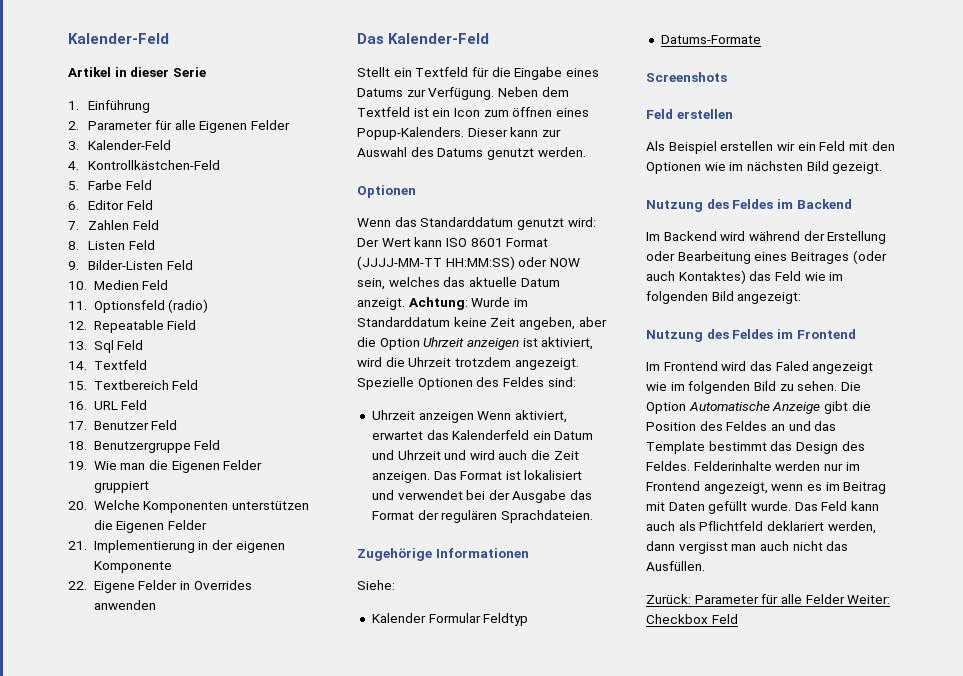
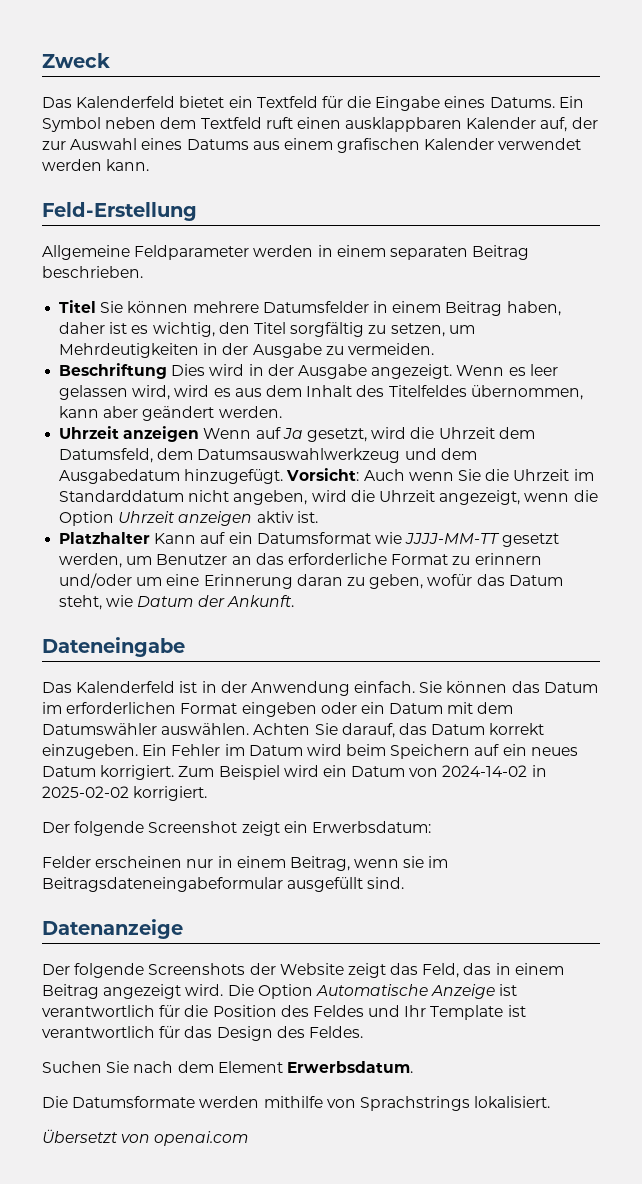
[68,33,169,44] [68,67,206,77] [68,100,151,113] [68,120,291,133] [68,140,172,150] [68,160,221,170] [68,180,153,190] [68,200,154,210] [68,220,160,230] [68,240,156,250] [68,260,194,270] [68,280,169,290] [68,299,209,313] [68,320,197,333] [68,340,144,353] [68,360,147,370] [68,380,199,390] [68,400,148,410] [68,420,178,430] [68,440,221,453] [68,460,263,473] [93,481,149,493] [68,500,310,513] [93,520,208,533] [68,540,285,553] [93,561,172,573] [68,580,252,593] [93,600,156,610] [357,33,490,44] [357,67,390,77] Kalender-Feld // Artikel in dieser Serie // 1. Einführung // 2. Parameter für alle Eigenen Felder // 3. Kalender-Feld // 4. Kontrollkästchen-Feld // 5. Farbe Feld // 6. Editor Feld // 7. Zahlen Feld // 8. Listen Feld // 9. Bilder-Listen Feld // 10. Medien Feld // 11. Optionsfeld (radio) // 12. Repeatable Field // 13. Sql Feld // 14. Textfeld // 15. Textbereich Feld // 16. URL Feld // 17. Benutzer Feld // 18. Benutzergruppe Feld // 19. Wie man die Eigenen Felder gruppiert // 20. Welche Komponenten unterstützen die Eigenen Felder // 21. Implementierung in der eigenen Komponente // 22. Eigene Felder in Overrides anwenden // Das Kalender-Feld // Stellt -> [42,53,110,68] [42,96,225,108] Zweck // Das Kalenderfeld bietet
[357,87,569,100] [357,107,589,117] [357,127,561,140] [357,147,586,160] [357,185,416,198] [357,217,596,230] [357,237,549,247] [357,256,580,270] [357,277,560,290] [357,297,528,310] [357,317,607,330] [357,337,594,350] [357,357,579,370] [357,377,576,390] [371,410,567,423] [371,430,594,440] [371,450,579,460] [371,470,583,483] [371,490,593,503] [371,510,593,523] [357,548,529,561] [357,580,395,590] [371,613,529,626] [660,35,761,44] [646,72,727,82] [646,109,733,119] [646,141,895,154] [646,161,883,174] [646,199,852,212] [646,231,887,244] [646,250,887,264] [646,270,844,284] [646,291,802,304] [646,329,856,342] [646,361,874,374] [646,381,838,394] Datums zur Verfügung. Neben dem Textfeld ist ein Icon zum öffnen eines Popup-Kalenders. Dieser kann zur Auswahl des Datums genutzt werden. // Optionen // Wenn das Standarddatum genutzt wird: Der Wert kann ISO 8601 Format (JJJJ-MM-TT HH:MM:SS) oder NOW sein, welches das aktuelle Datum anzeigt. Achtung: Wurde im Standarddatum keine Zeit angeben, aber die Option Uhrzeit anzeigen ist aktiviert, wird die Uhrzeit trotzdem angezeigt. Spezielle Optionen des Feldes sind: // Uhrzeit anzeigen Wenn aktiviert, erwartet das Kalenderfeld ein Datum und Uhrzeit und wird auch die Zeit anzeigen. Das Format ist lokalisiert und verwendet bei der Ausgabe das Format der regulären Sprachdateien. // Zugehörige Informationen // Siehe: // Kalender Formular Feldtyp // Datums-Formate // Screenshots // Feld erstellen // Als Beispiel erstellen wir ein Feld mit den Optionen wie im nächsten Bild gezeigt. // Nutzung des Feldes im Backend // Im Backend wird während der Erstellung oder Bearbeitung eines Beitrages (oder auch Kontaktes) das Feld wie im folgenden Bild angezeigt: // Nutzung des Feldes im Frontend // Im Frontend wird das Faled angezeigt wie im folgenden Bild zu sehen. -> [489,96,584,108] [42,117,598,132] [42,138,582,153] [42,159,150,171] [42,202,197,221] [42,245,530,260] [42,266,143,278] [59,300,561,316] [59,322,475,337] [59,343,434,358] [59,363,558,379] [59,385,583,400] [59,406,282,421] [59,426,535,442] [59,448,477,463] [59,468,594,484] [59,490,598,505] [59,511,318,526] [59,532,560,547] [59,553,542,568] [59,573,563,589] [59,595,294,610] [42,637,185,657] [42,681,598,696] [42,702,514,717] [42,723,545,738] [42,744,578,759] [42,765,547,780] [42,786,208,801] [42,821,431,836] [42,856,449,871] [42,877,405,892] [42,919,183,939] [42,963,564,978] [42,984,224,999] Datums. Ein Symbol neben dem Textfeld ruft einen ausklappbaren Kalender auf, der zur Auswahl eines Datums aus einem grafischen Kalender verwendet werden kann. // Feld-Erstellung // Allgemeine Feldparameter werden in einem separaten Beitrag beschrieben. // Titel Sie können mehrere Datumsfelder in einem Beitrag haben, daher ist es wichtig, den Titel sorgfältig zu setzen, um Mehrdeutigkeiten in der Ausgabe zu vermeiden. // Beschriftung Dies wird in der Ausgabe angezeigt. Wenn es leer gelassen wird, wird es aus dem Inhalt des Titelfeldes übernommen, kann aber geändert werden. // Uhrzeit anzeigen Wenn auf Ja gesetzt, wird die Uhrzeit dem Datumsfeld, dem Datumsauswahlwerkzeug und dem Ausgabedatum hinzugefügt. Vorsicht: Auch wenn Sie die Uhrzeit im Standarddatum nicht angeben, wird die Uhrzeit angezeigt, wenn die Option Uhrzeit anzeigen aktiv ist. // Platzhalter Kann auf ein Datumsformat wie JJJJ-MM-TT gesetzt werden, um Benutzer an das erforderliche Format zu erinnern und/oder um eine Erinnerung daran zu geben, wofür das Datum steht, wie Datum der Ankunft. // Dateneingabe // Das Kalenderfeld ist in der Anwendung einfach. Sie können das Datum im erforderlichen Format eingeben oder ein Datum mit dem Datumswähler auswählen. Achten Sie darauf, das Datum korrekt einzugeben. Ein Fehler im Datum wird beim Speichern auf ein neues Datum korrigiert. Zum Beispiel wird ein Datum von 2024-14-02 in 2025-02-02 korrigiert. // Der folgende Screenshot zeigt ein Erwerbsdatum: // Felder erscheinen nur in einem Beitrag, wenn sie im Beitragsdateneingabeformular ausgefüllt sind. // Datenanzeige // Der folgende Screenshots der Website zeigt das Feld, das in einem Beitrag angezeigt wird.
[823,401,848,414] gibt -> [499,984,518,996] [42,1005,181,1017] ist verantwortlich für
[770,421,837,431] [646,441,865,454] [646,461,860,471] [646,481,887,494] [646,501,879,514] [646,521,876,534] [646,541,849,554] [646,561,705,571] [646,594,891,604] [646,614,738,624] an und das Template bestimmt das Design des Feldes. Felderinhalte werden nur im Frontend angezeigt, wenn es im Beitrag mit Daten gefüllt wurde. Das Feld kann auch als Pflichtfeld deklariert werden, dann vergisst man auch nicht das Ausfüllen. // Zurück: Parameter für alle Felder Weiter: Checkbox Feld -> [368,1005,526,1020] [42,1026,363,1041] [42,1061,413,1073] [42,1096,551,1111] [42,1129,249,1146] und Ihr Template ist verantwortlich für das Design des Feldes. // Suchen Sie nach dem Element Erwerbsdatum. // Die Datumsformate werden mithilfe von Sprachstrings lokalisiert. // Übersetzt von openai.com

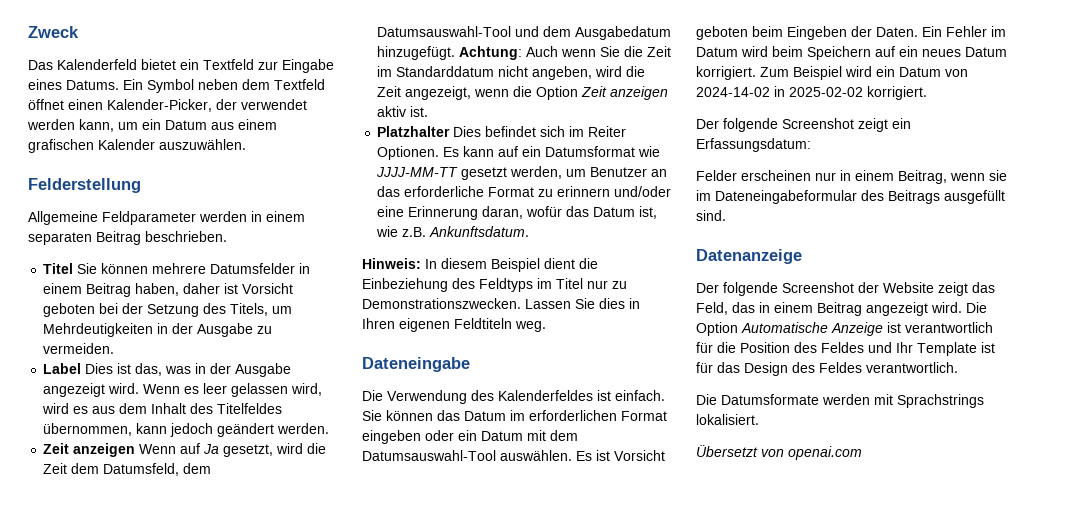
[321,96,372,108] für die -> [258,61,278,70] zur
[265,117,598,132] [42,138,582,153] [42,159,150,171] [42,202,197,221] ruft einen ausklappbaren Kalender auf, der zur Auswahl eines Datums aus einem grafischen Kalender verwendet werden kann. // Feld-Erstellung -> [28,99,307,112] [27,119,277,132] [28,139,246,153] [28,178,141,193] öffnet einen Kalender-Picker, der verwendet werden kann, um ein Datum aus einem grafischen Kalender auszuwählen. // Felderstellung
[131,322,445,337] es wichtig, den Titel sorgfältig zu setzen, -> [242,283,294,294] [43,303,269,317] Vorsicht geboten bei der Setzung des Titels,
[59,363,453,379] Beschriftung Dies wird in der Ausgabe angezeigt. -> [43,363,292,377] [43,383,140,397] Label Dies ist das, was in der Ausgabe angezeigt wird.
[103,406,139,418] aber -> [170,423,214,437] jedoch
[59,426,120,439] Uhrzeit -> [43,443,70,454] Zeit
[438,427,495,439] Uhrzeit -> [43,463,68,474] Zeit
[197,448,401,463] Datumsauswahlwerkzeug -> [377,26,512,37] Datumsauswahl-Tool
[286,468,360,481] Vorsicht: -> [459,46,523,60] Achtung:
[513,469,570,481] Uhrzeit -> [647,46,672,57] Zeit
[378,490,435,502] Uhrzeit -> [377,86,402,97] Zeit
[118,511,176,523] Uhrzeit -> [581,86,608,97] Zeit
[154,533,197,544] Kann -> [453,126,627,137] [377,146,495,160] Dies befindet sich im Reiter Optionen. Es kann
[136,577,163,586] um -> (672, 191) none
[296,574,563,589] [59,595,294,610] [42,637,185,657] [42,681,350,696] daran zu geben, wofür das Datum steht, wie Datum der Ankunft. // Dateneingabe // Das Kalenderfeld ist in der Anwendung -> [482,206,658,219] [376,226,530,237] [362,258,598,272] [362,278,627,292] [362,298,640,309] [362,318,546,332] [362,357,470,372] [362,390,611,404] daran, wofür das Datum ist, wie z.B. Ankunftsdatum. // Hinweis: In diesem Beispiel dient die Einbeziehung des Feldtyps im Titel nur zu Demonstrationszwecken. Lassen Sie dies in Ihren eigenen Feldtiteln weg. // Dateneingabe // Die Verwendung des Kalenderfeldes ist
[42,723,545,738] [42,744,138,759] Datumswähler auswählen. Achten Sie darauf, das Datum korrekt einzugeben. -> [362,450,665,461] [696,26,918,40] Datumsauswahl-Tool auswählen. Es ist Vorsicht geboten beim Eingeben der Daten.
[311,821,431,833] Erwerbsdatum: -> [696,138,811,152] Erfassungsdatum:
[42,877,283,892] Beitragsdateneingabeformular -> [715,190,940,204] Dateneingabeformular des Beitrags
[148,963,246,975] Screenshots -> [782,282,854,293] Screenshot
[42,1026,155,1038] verantwortlich -> (995, 347) none
[308,1026,363,1038] [42,1061,413,1073] Feldes. // Suchen Sie nach dem Element Erwerbsdatum. -> [819,362,958,373] Feldes verantwortlich.
[263,1096,356,1108] mithilfe von -> [874,394,893,405] mit

